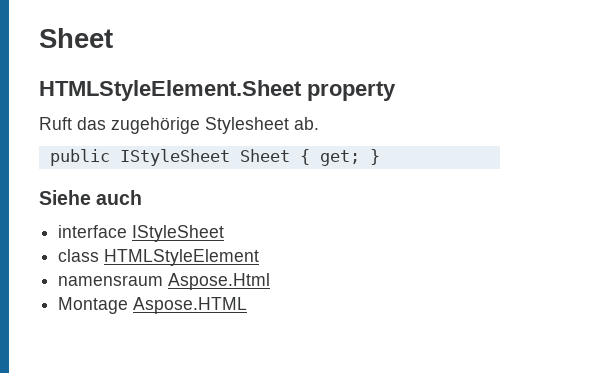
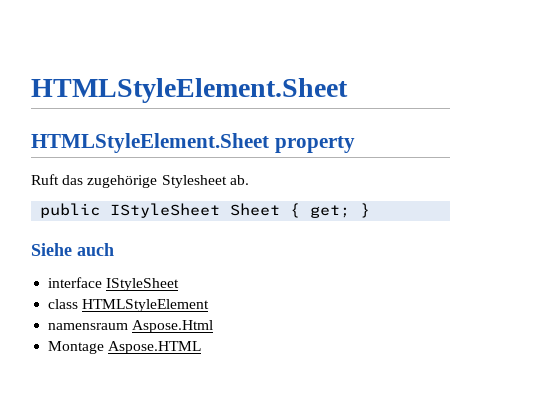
[39,28,113,48] Sheet -> [31,78,348,103] HTMLStyleElement.Sheet

